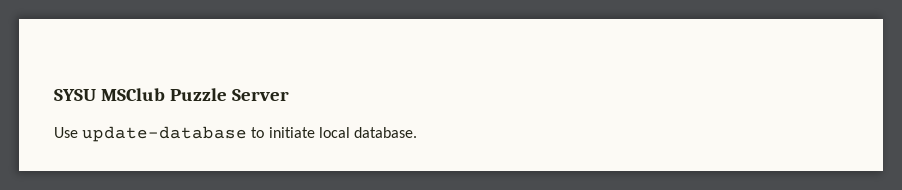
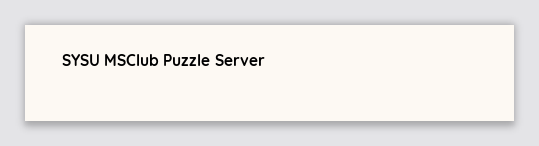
[54,126,417,142] // Use update-database to initiate local database. -> (265, 60) none

